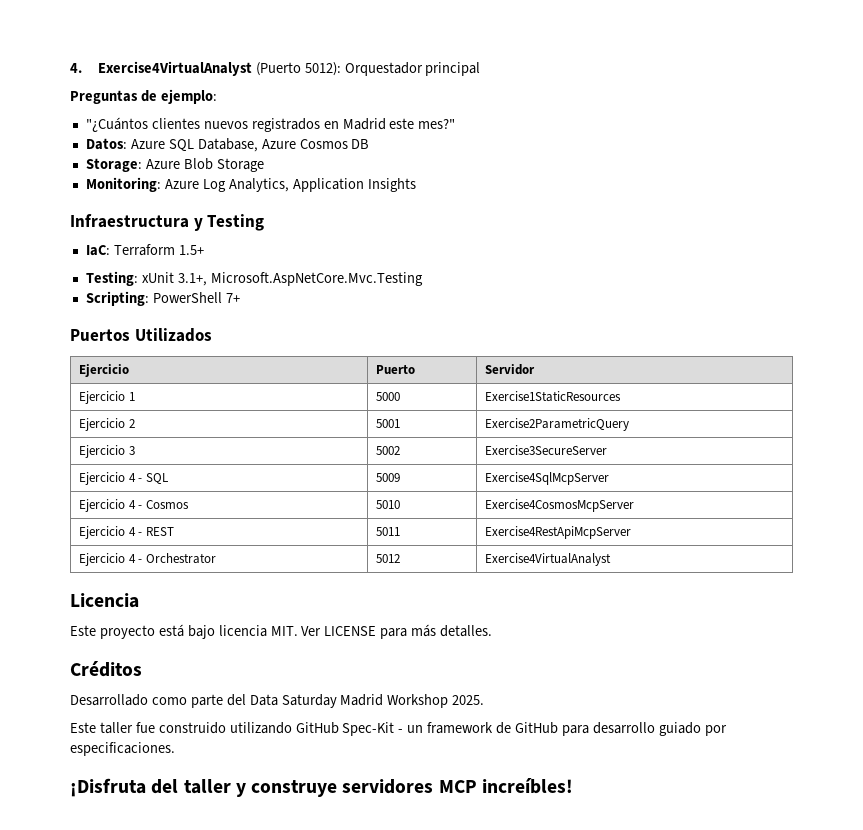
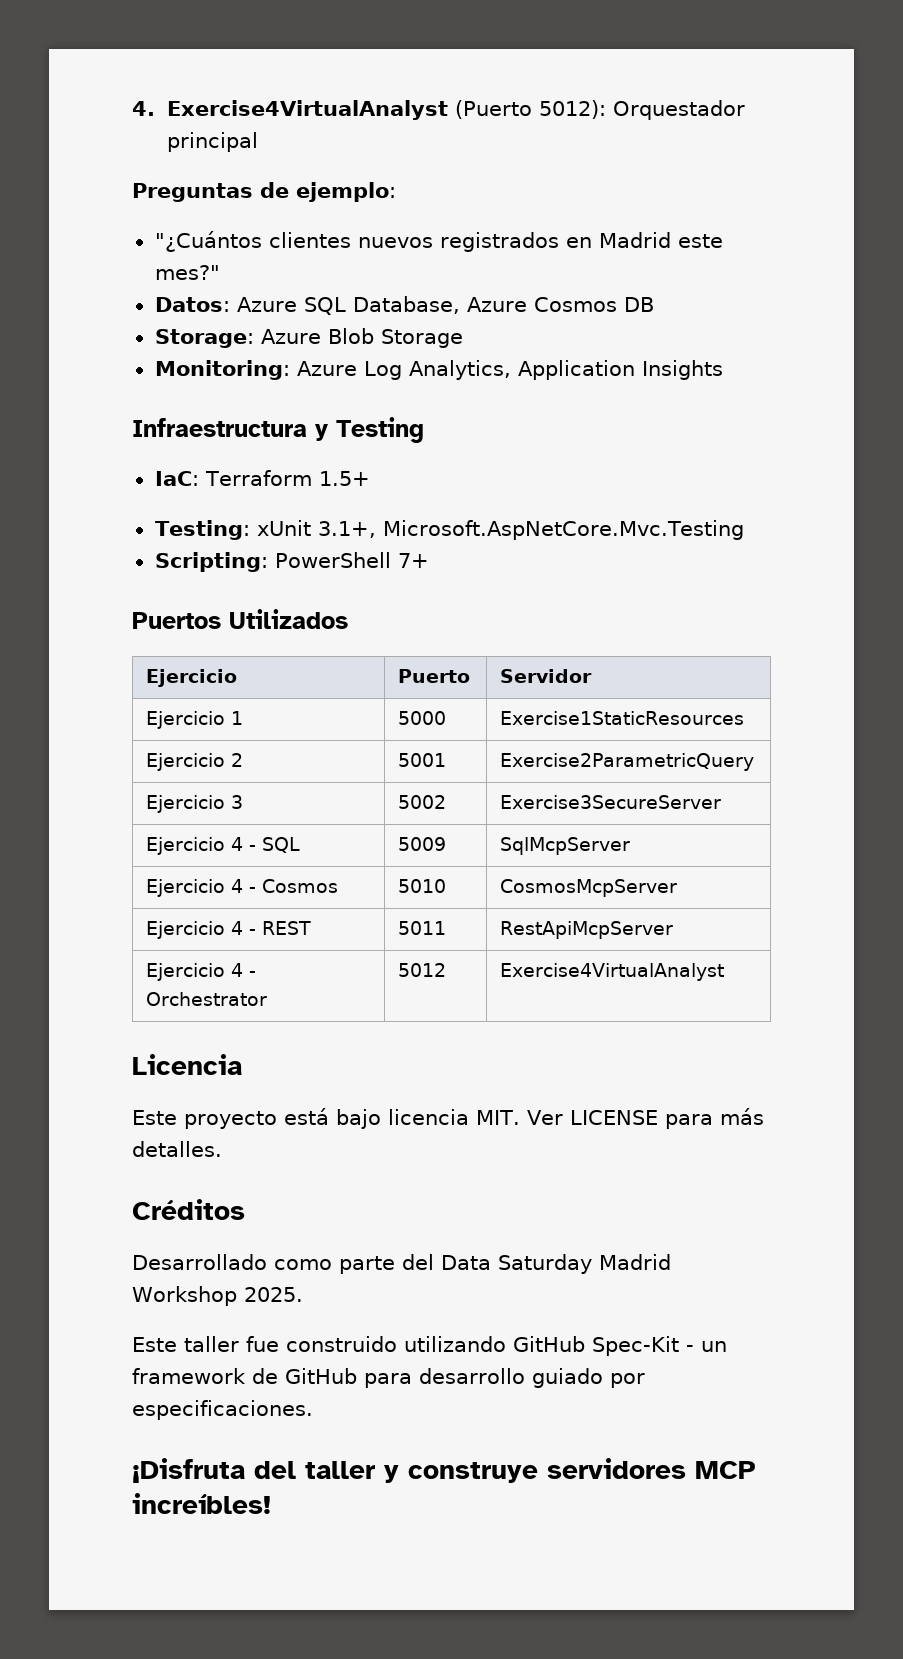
[485,472,610,485] Exercise4SqlMcpServer -> [500,837,631,855] SqlMcpServer
[485,499,635,512] Exercise4CosmosMcpServer -> [500,879,678,897] CosmosMcpServer
[485,526,632,539] Exercise4RestApiMcpServer -> [500,921,674,939] RestApiMcpServer

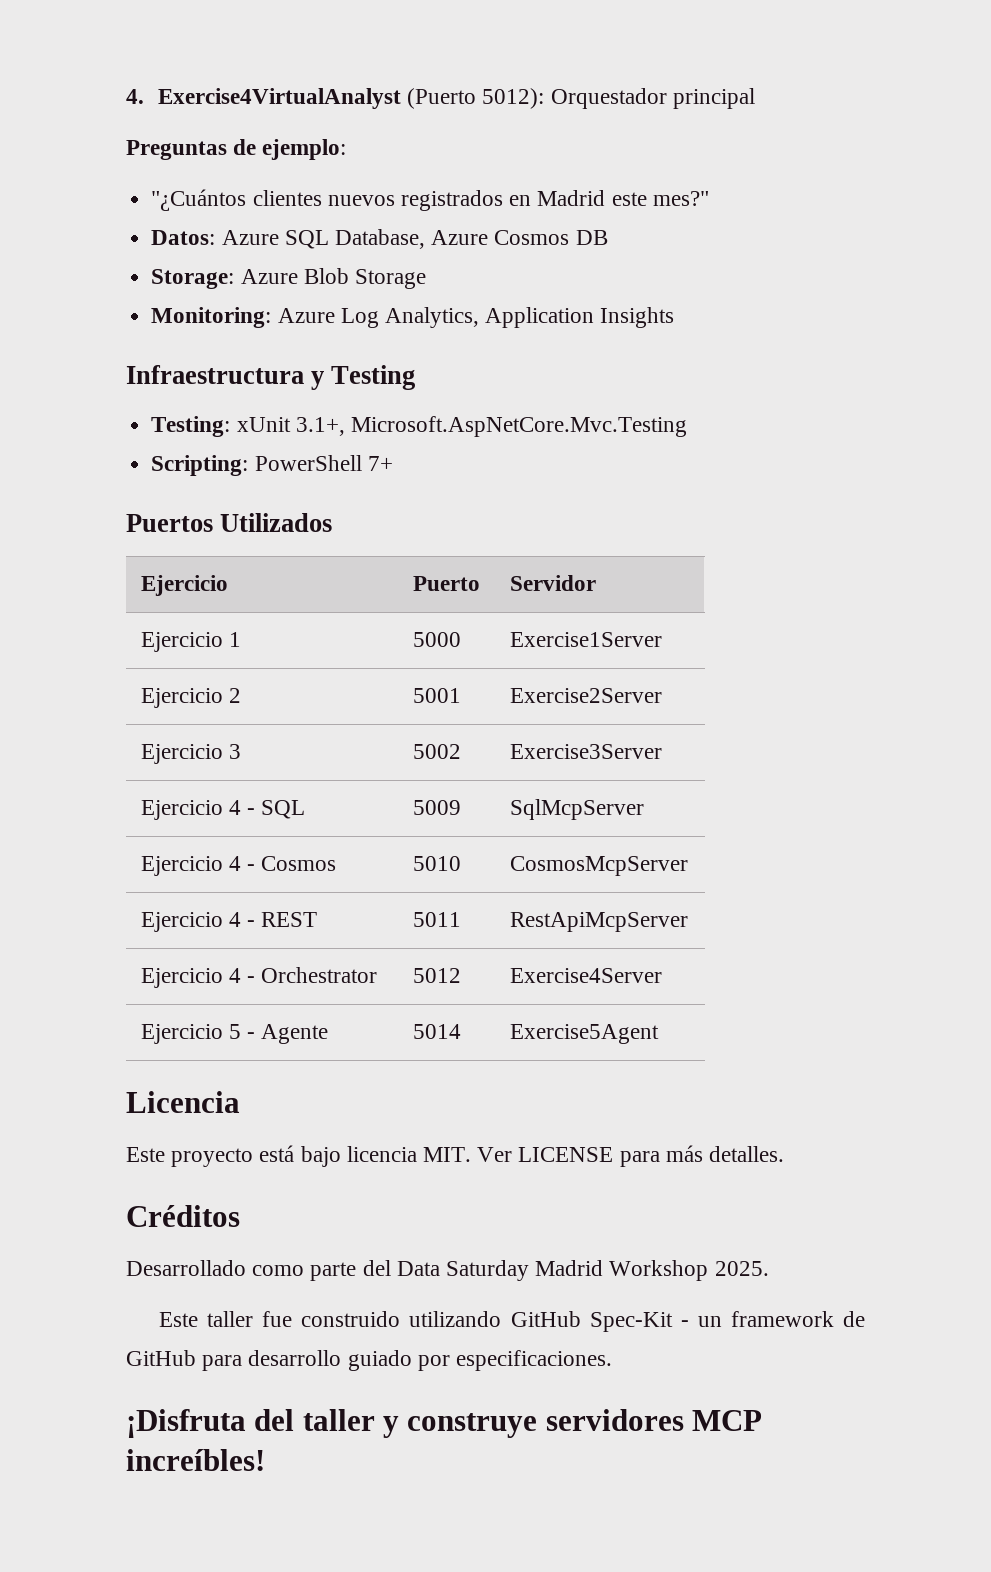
[154,470,370,486] // IaC: Terraform 1.5+ -> (416, 377) none
[500,711,745,725] Exercise1StaticResources -> [509,632,662,647] Exercise1Server
[500,753,755,771] Exercise2ParametricQuery -> [509,688,662,703] Exercise2Server
[500,795,722,809] Exercise3SecureServer -> [509,744,662,759] Exercise3Server
[500,963,725,981] Exercise4VirtualAnalyst -> [509,968,662,983] [140,1024,329,1044] [412,1024,461,1039] [509,1024,659,1044] Exercise4Server // Ejercicio 5 - Agente | 5014 | Exercise5Agent

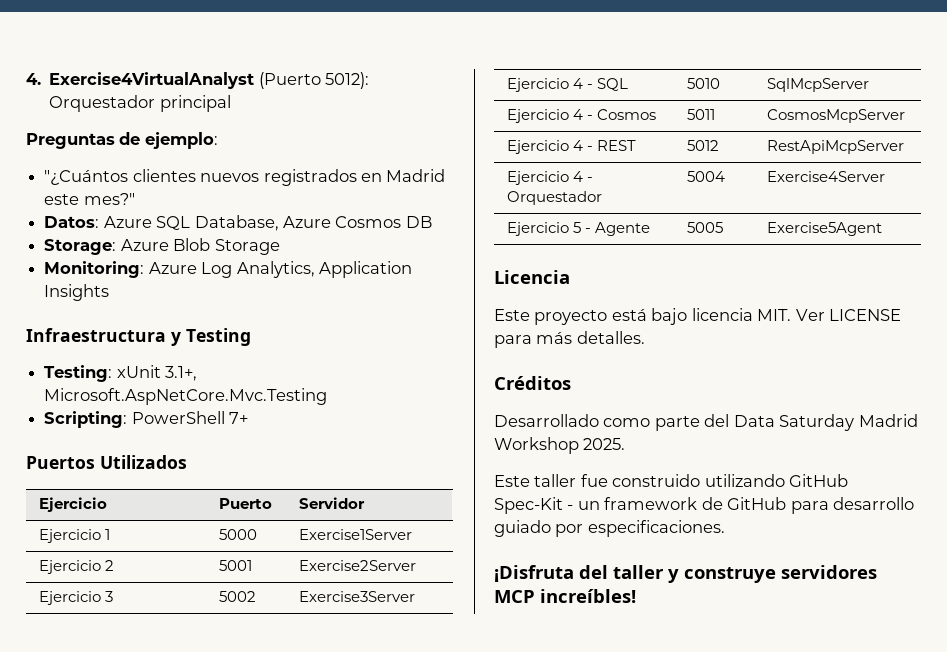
[412,800,461,815] 5009 -> [687,78,721,89] 5010
[412,856,461,871] 5010 -> [687,109,716,120] 5011
[412,912,461,927] 5011 -> [687,140,720,151] 5012
[261,967,378,983] [412,968,461,983] Orchestrator | 5012 -> [507,191,603,205] [687,171,726,182] Orquestador | 5004
[412,1024,461,1039] 5014 -> [687,222,724,233] 5005

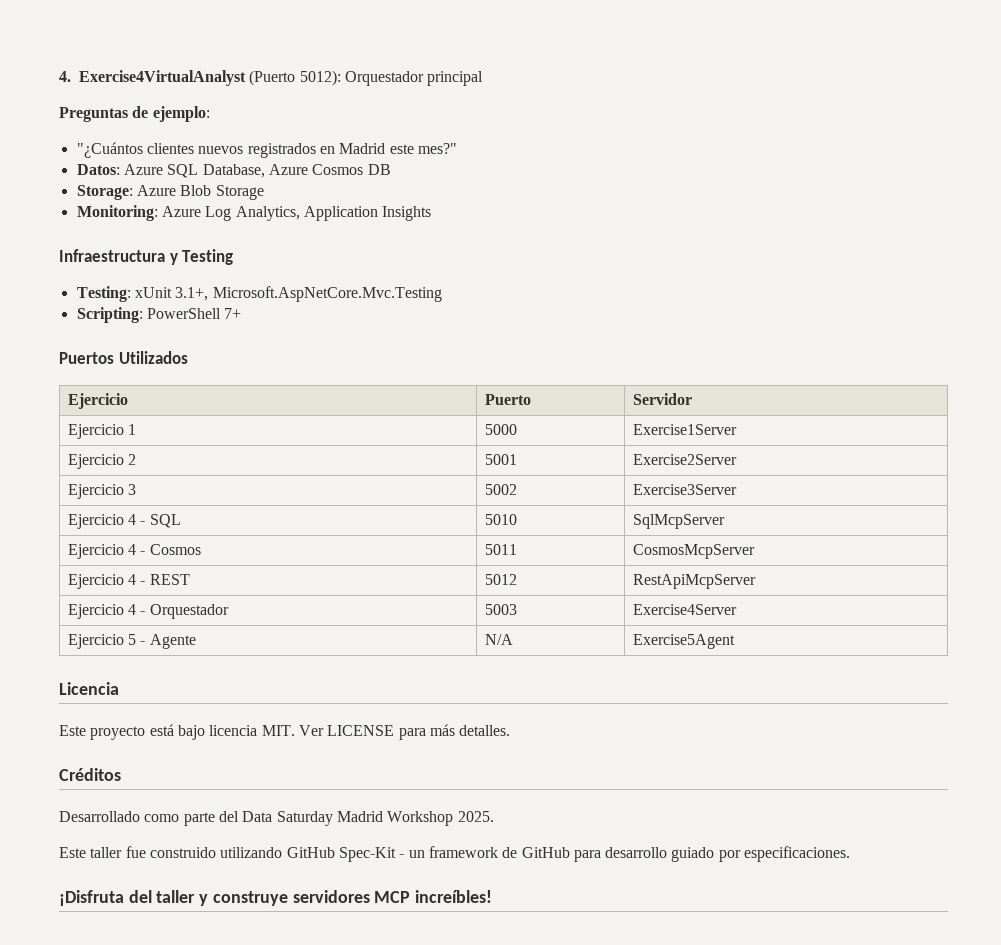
[687,171,726,182] 5004 -> [484,604,517,615] 5003
[687,222,724,233] 5005 -> [484,634,513,645] N/A

